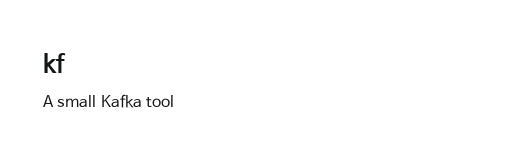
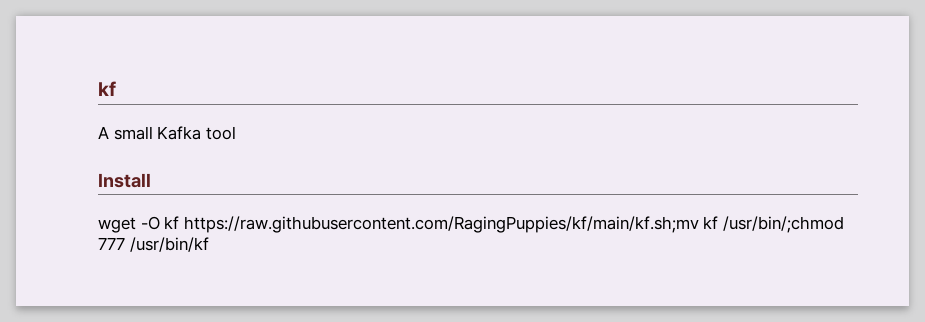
(174, 101) none -> [98,173,151,188] [98,216,844,233] [98,237,209,252] // Install // wget -O kf https://raw.githubusercontent.com/RagingPuppies/kf/main/kf.sh;mv kf /usr/bin/;chmod 777 /usr/bin/kf

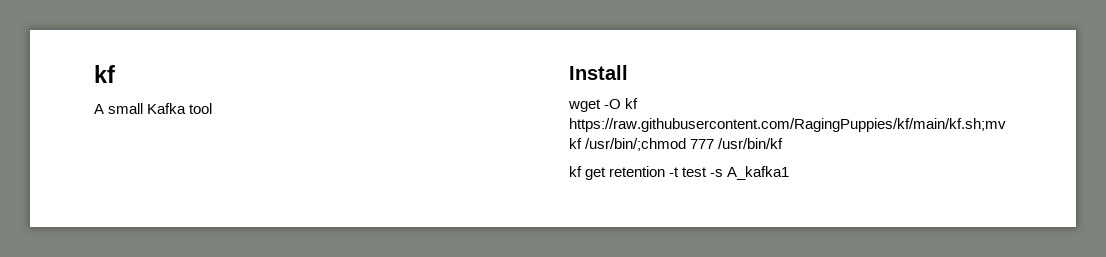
(209, 244) none -> [569,166,790,180] // kf get retention -t test -s A_kafka1

